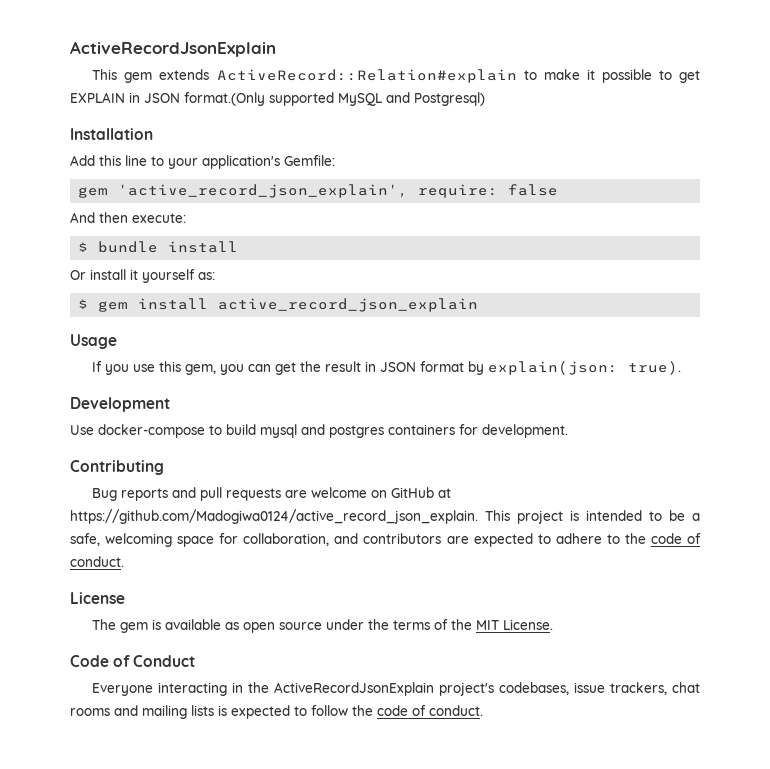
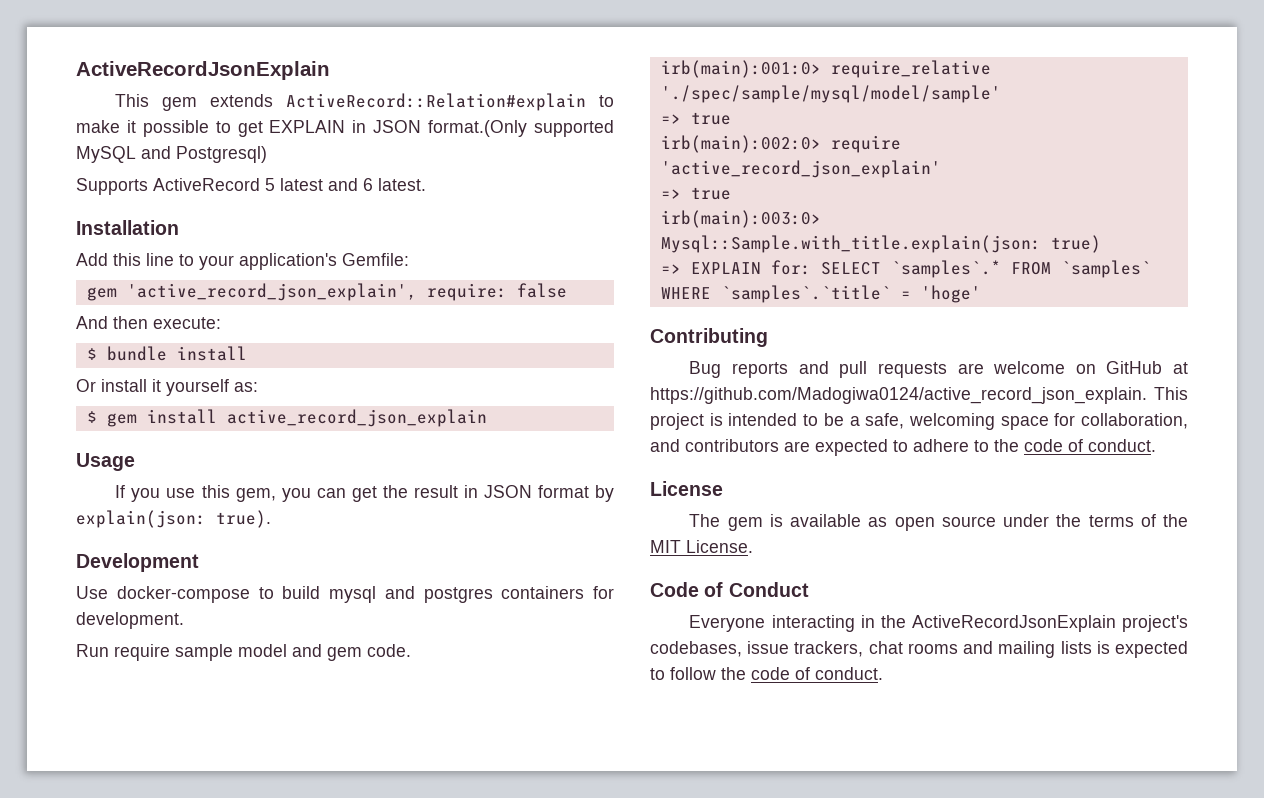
(485, 99) none -> [76,178,426,195] // Supports ActiveRecord 5 latest and 6 latest.
(568, 431) none -> [76,644,411,661] [660,60,991,78] [660,85,1001,103] [660,112,731,125] [660,135,901,153] [660,160,941,178] [660,187,731,200] [660,210,821,228] [660,235,1101,253] [660,260,1151,278] [660,285,981,303] // Run require sample model and gem code. // irb(main):001:0> require_relative './spec/sample/mysql/model/sample' // => true // irb(main):002:0> require 'active_record_json_explain' // => true // irb(main):003:0> Mysql::Sample.with_title.explain(json: true) // => EXPLAIN for: SELECT `samples`.* FROM `samples` WHERE `samples`.`title` = 'hoge'

